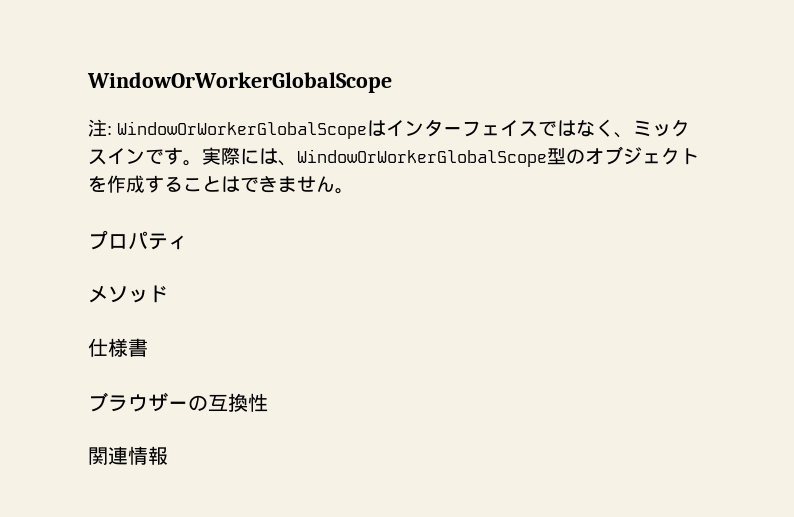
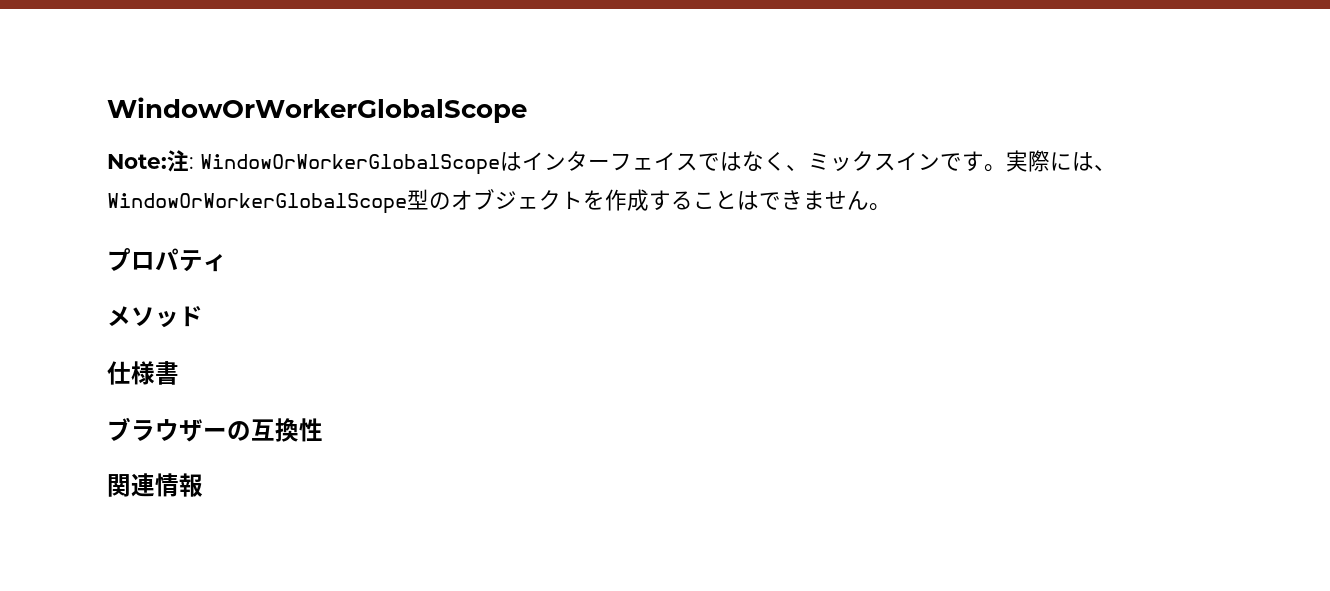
(392, 82) none -> [107,154,167,169] Note:

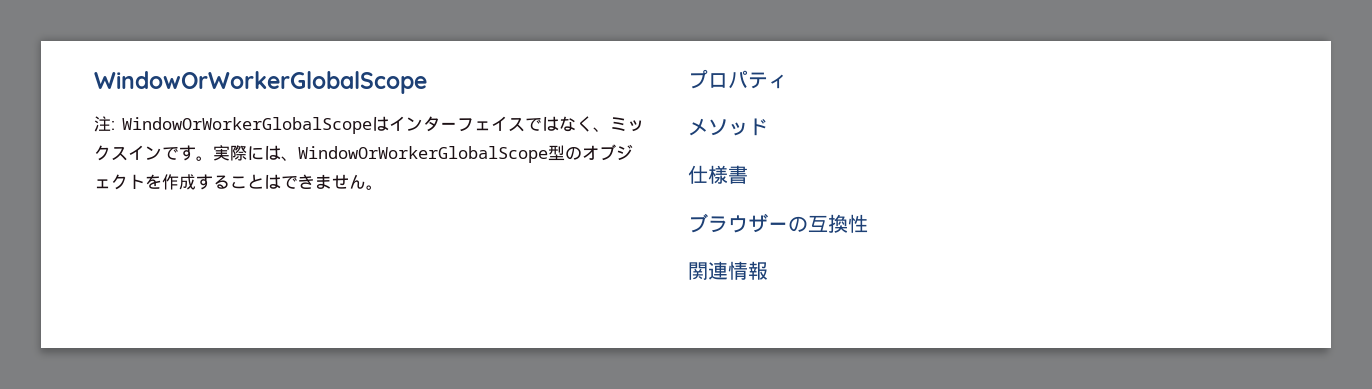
[107,154,167,169] Note: -> (427, 82) none

